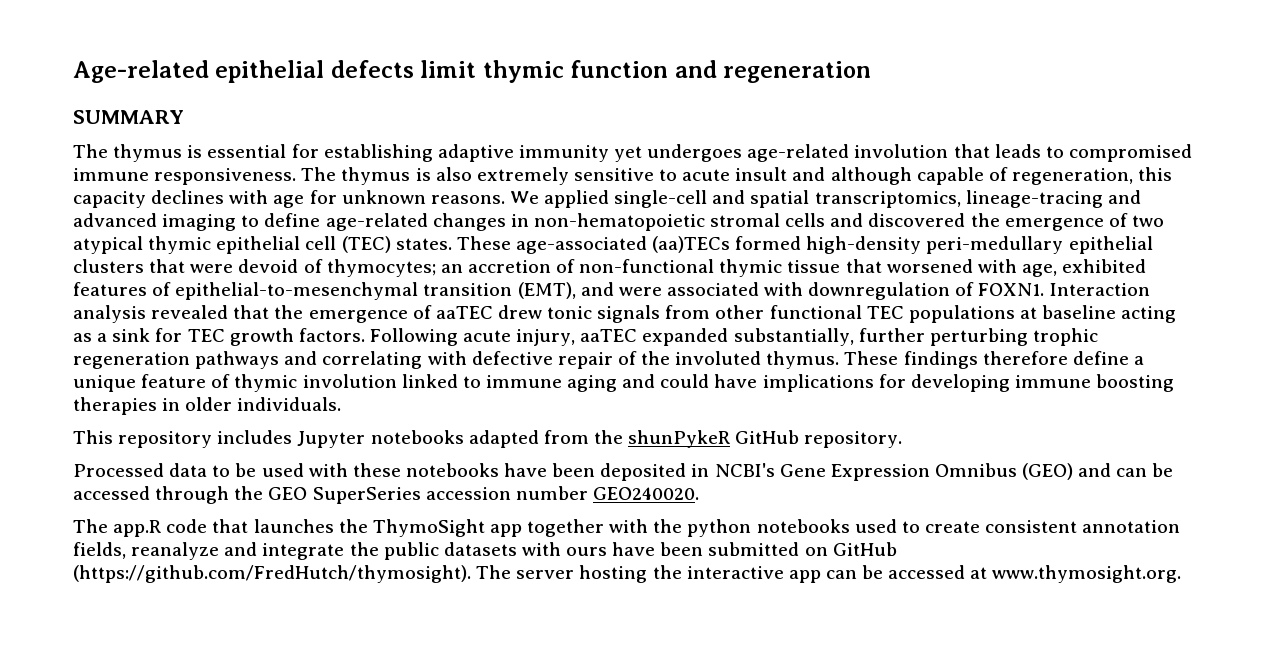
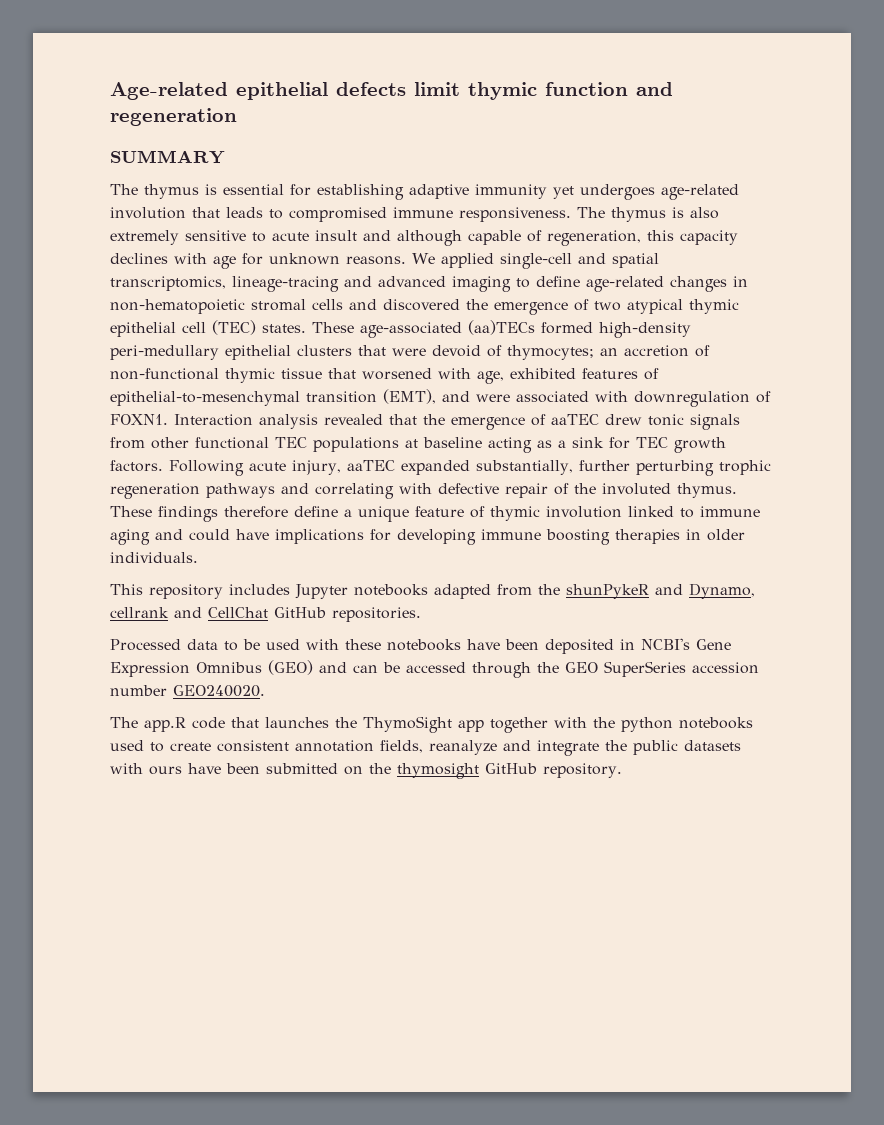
[735,430,903,448] GitHub repository. -> [655,583,755,599] [110,607,421,622] and Dynamo, cellrank and CellChat GitHub repositories.
[832,542,897,556] [73,565,1182,583] GitHub (https://github.com/FredHutch/thymosight). The server hosting the interactive app can be accessed at www.thymosight.org. -> [369,763,622,779] the thymosight GitHub repository.

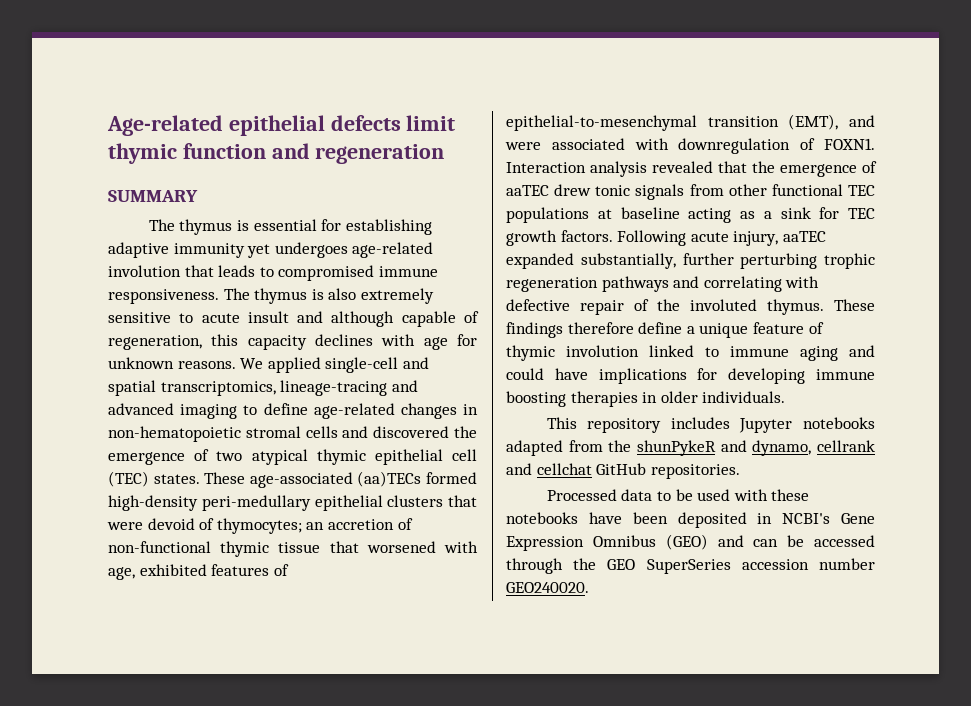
[689,583,755,599] Dynamo, -> [752,440,812,456] dynamo,
[208,607,268,618] CellChat -> [536,463,592,475] cellchat
[110,716,753,733] [110,740,741,756] [110,763,622,779] // The app.R code that launches the ThymoSight app together with the python notebooks used to create consistent annotation fields, reanalyze and integrate the public datasets with ours have been submitted on the thymosight GitHub repository. -> (589, 587) none

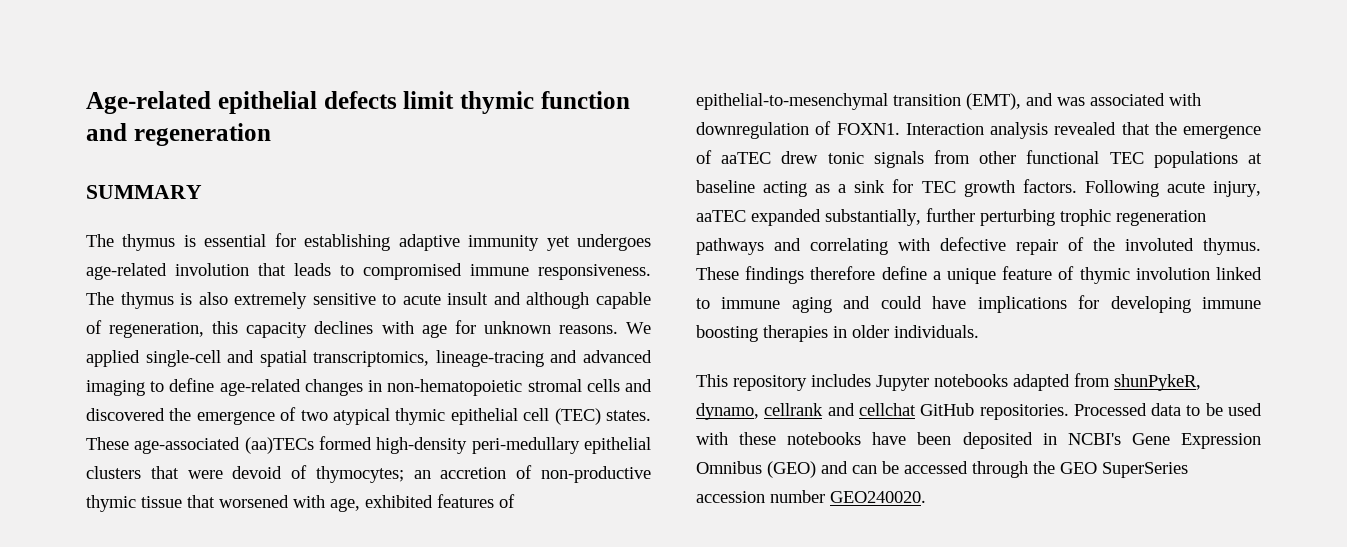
[108,541,211,553] non-functional -> [541,466,651,483] non-productive
[505,142,541,150] were -> [1057,97,1085,106] was
[608,440,747,456] the shunPykeR and -> [1114,374,1201,391] shunPykeR,
(740, 471) // -> (1069, 412) none

